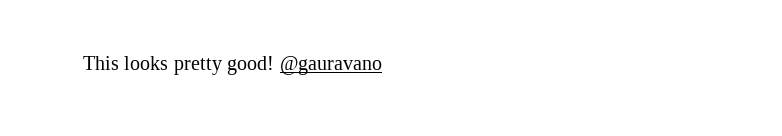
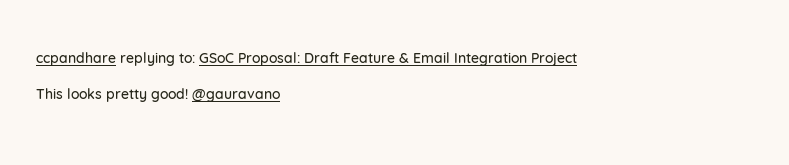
(83, 63) none -> [36,52,577,66] ccpandhare replying to: GSoC Proposal: Draft Feature & Email Integration Project //

